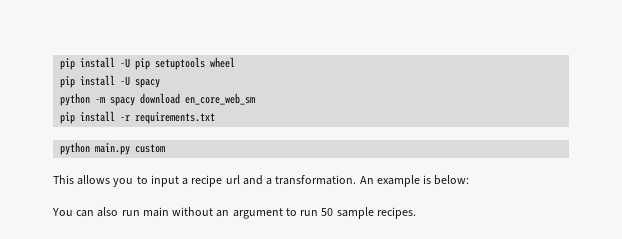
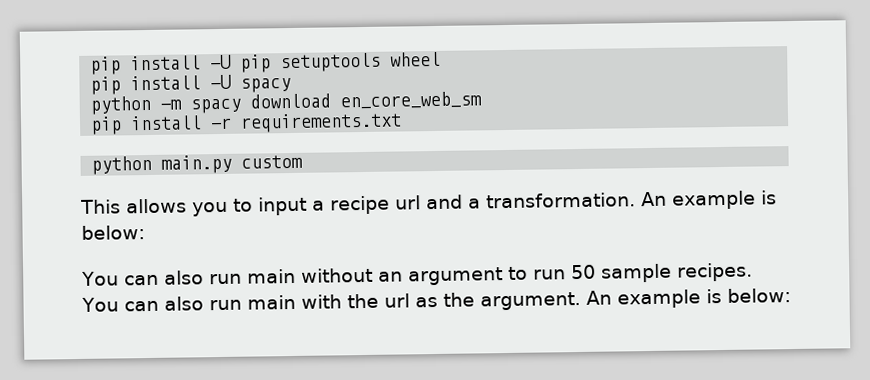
(416, 213) none -> [81,288,791,312] You can also run main with the url as the argument. An example is below:

